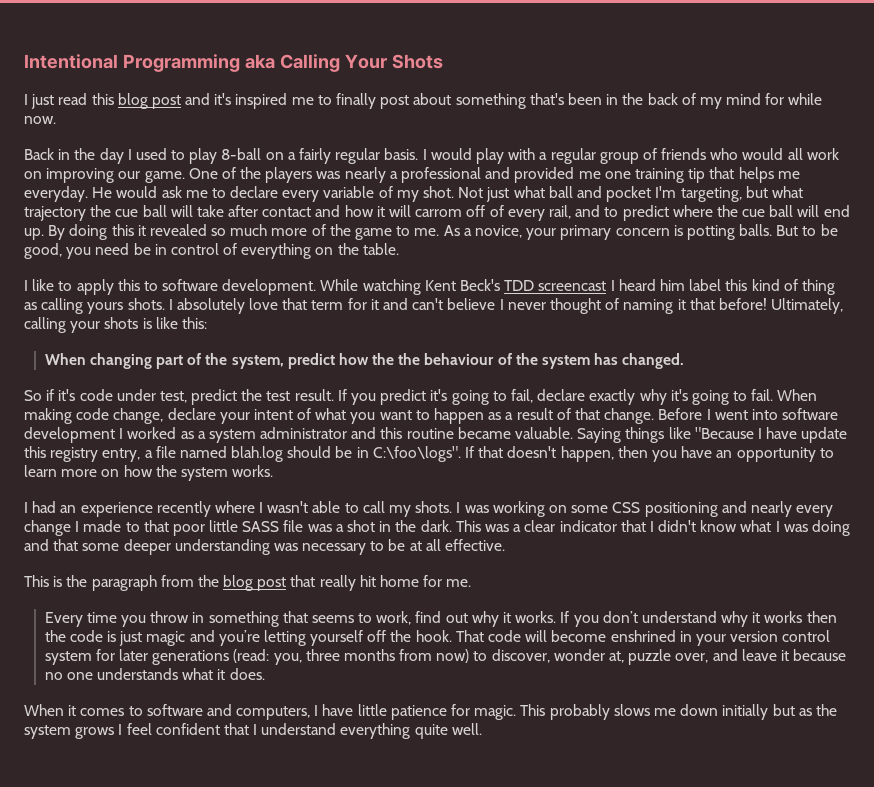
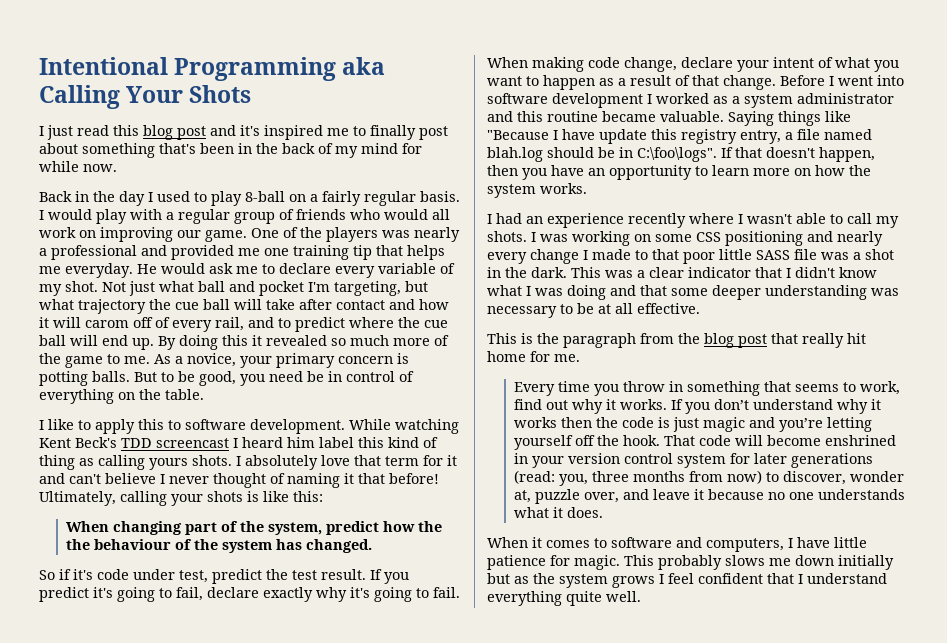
[415,209,463,217] carrom -> [85,320,129,328] carom

